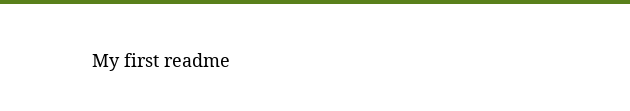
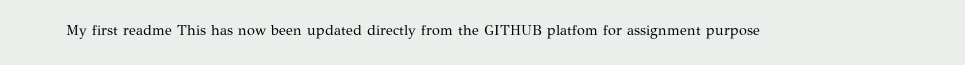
(230, 60) none -> [177,25,760,39] This has now been updated directly from the GITHUB platfom for assignment purpose

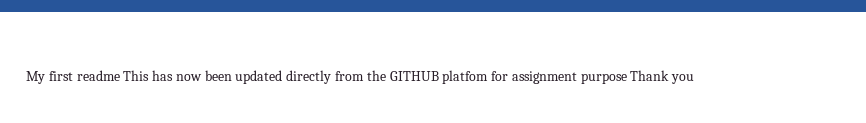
(760, 33) none -> [630,70,695,84] Thank you

